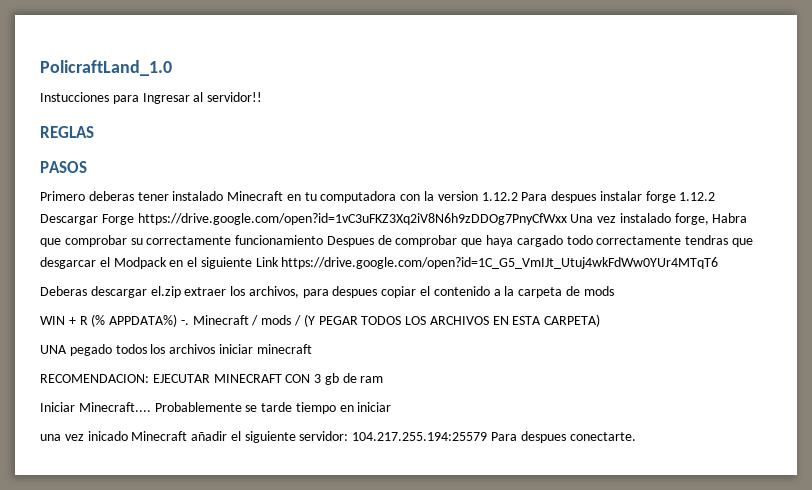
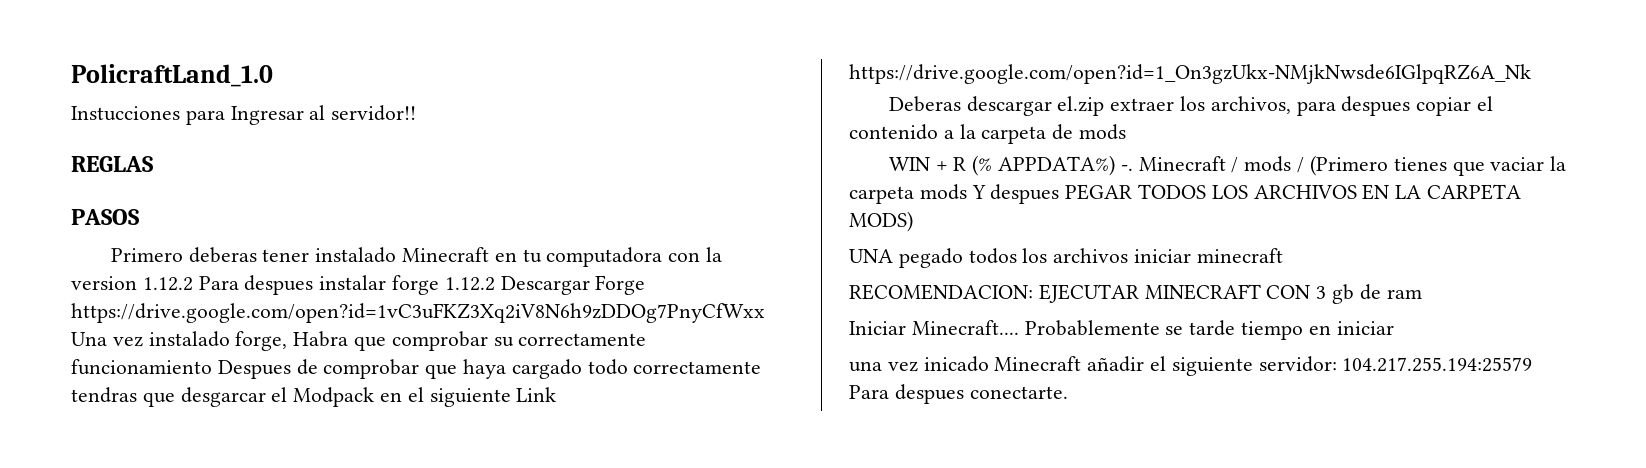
[281,257,719,269] https://drive.google.com/open?id=1C_G5_VmIJt_Utuj4wkFdWw0YUr4MTqT6 -> [849,64,1531,84] https://drive.google.com/open?id=1_On3gzUkx-NMjkNwsde6IGlpqRZ6A_Nk
[303,314,315,327] (Y -> [1309,155,1567,176] [849,184,1060,204] (Primero tienes que vaciar la carpeta mods Y despues
[512,314,601,327] ESTA CARPETA) -> [1395,184,1522,200] [849,211,913,232] LA CARPETA MODS)

